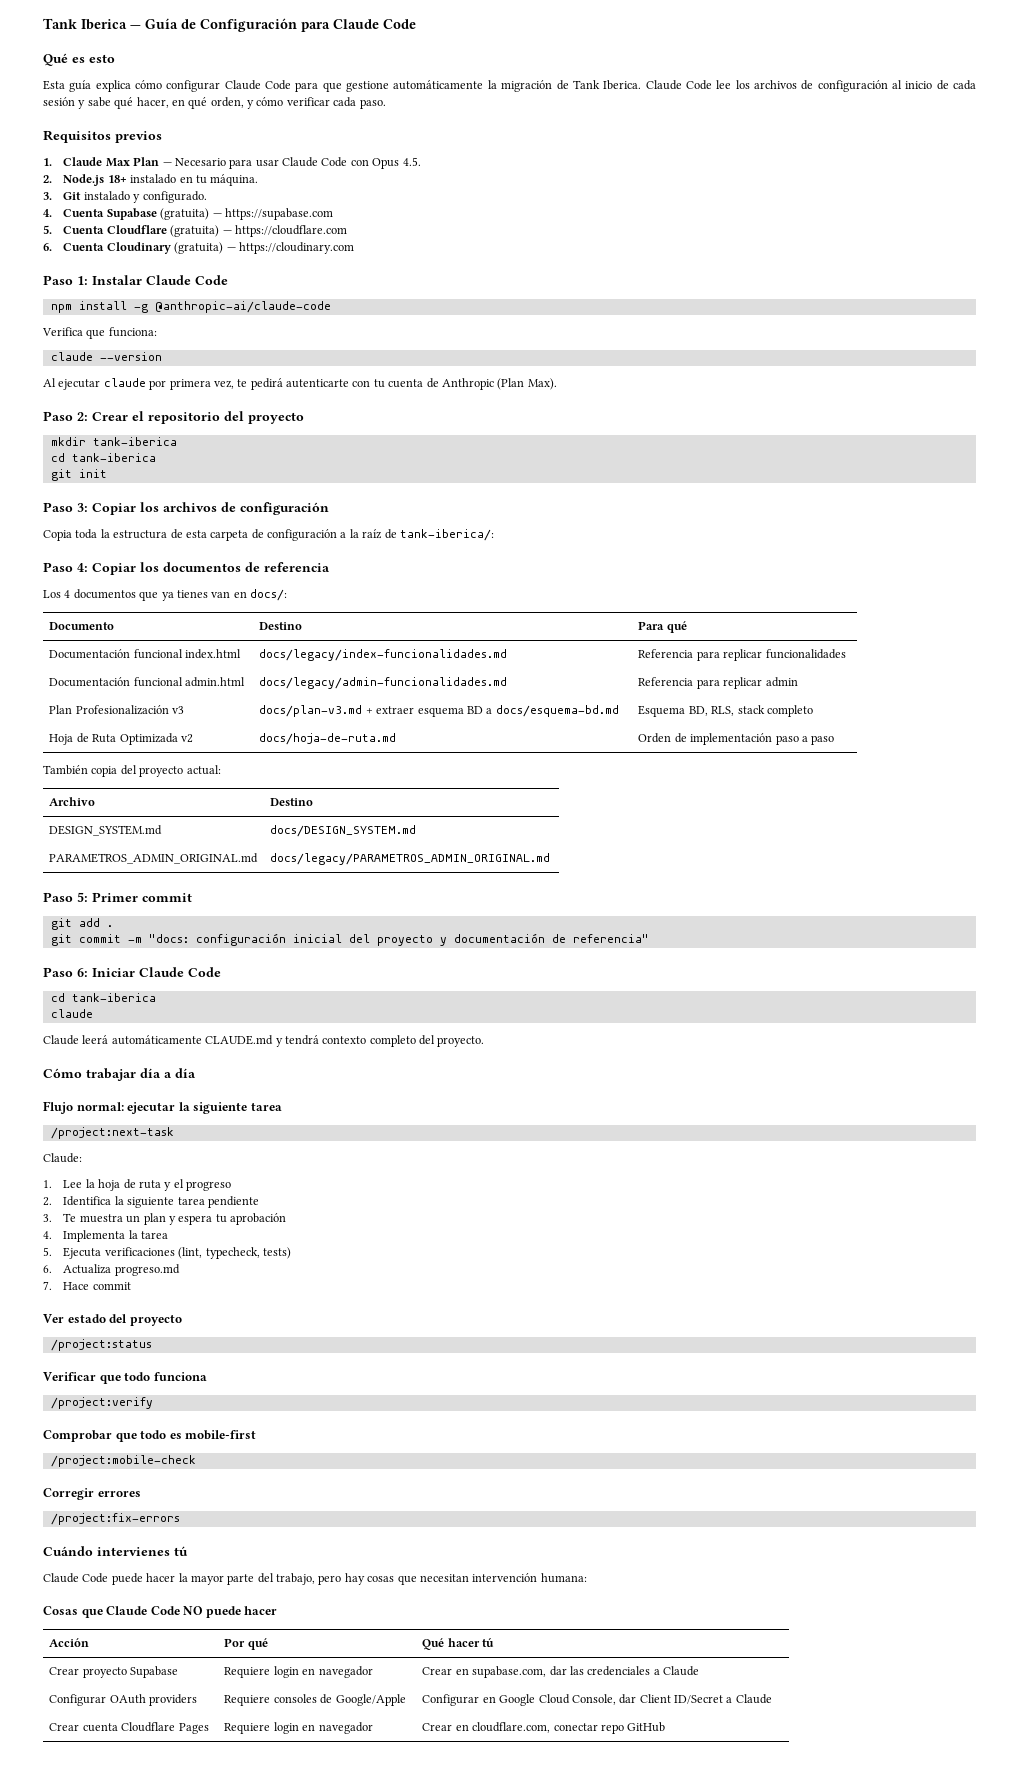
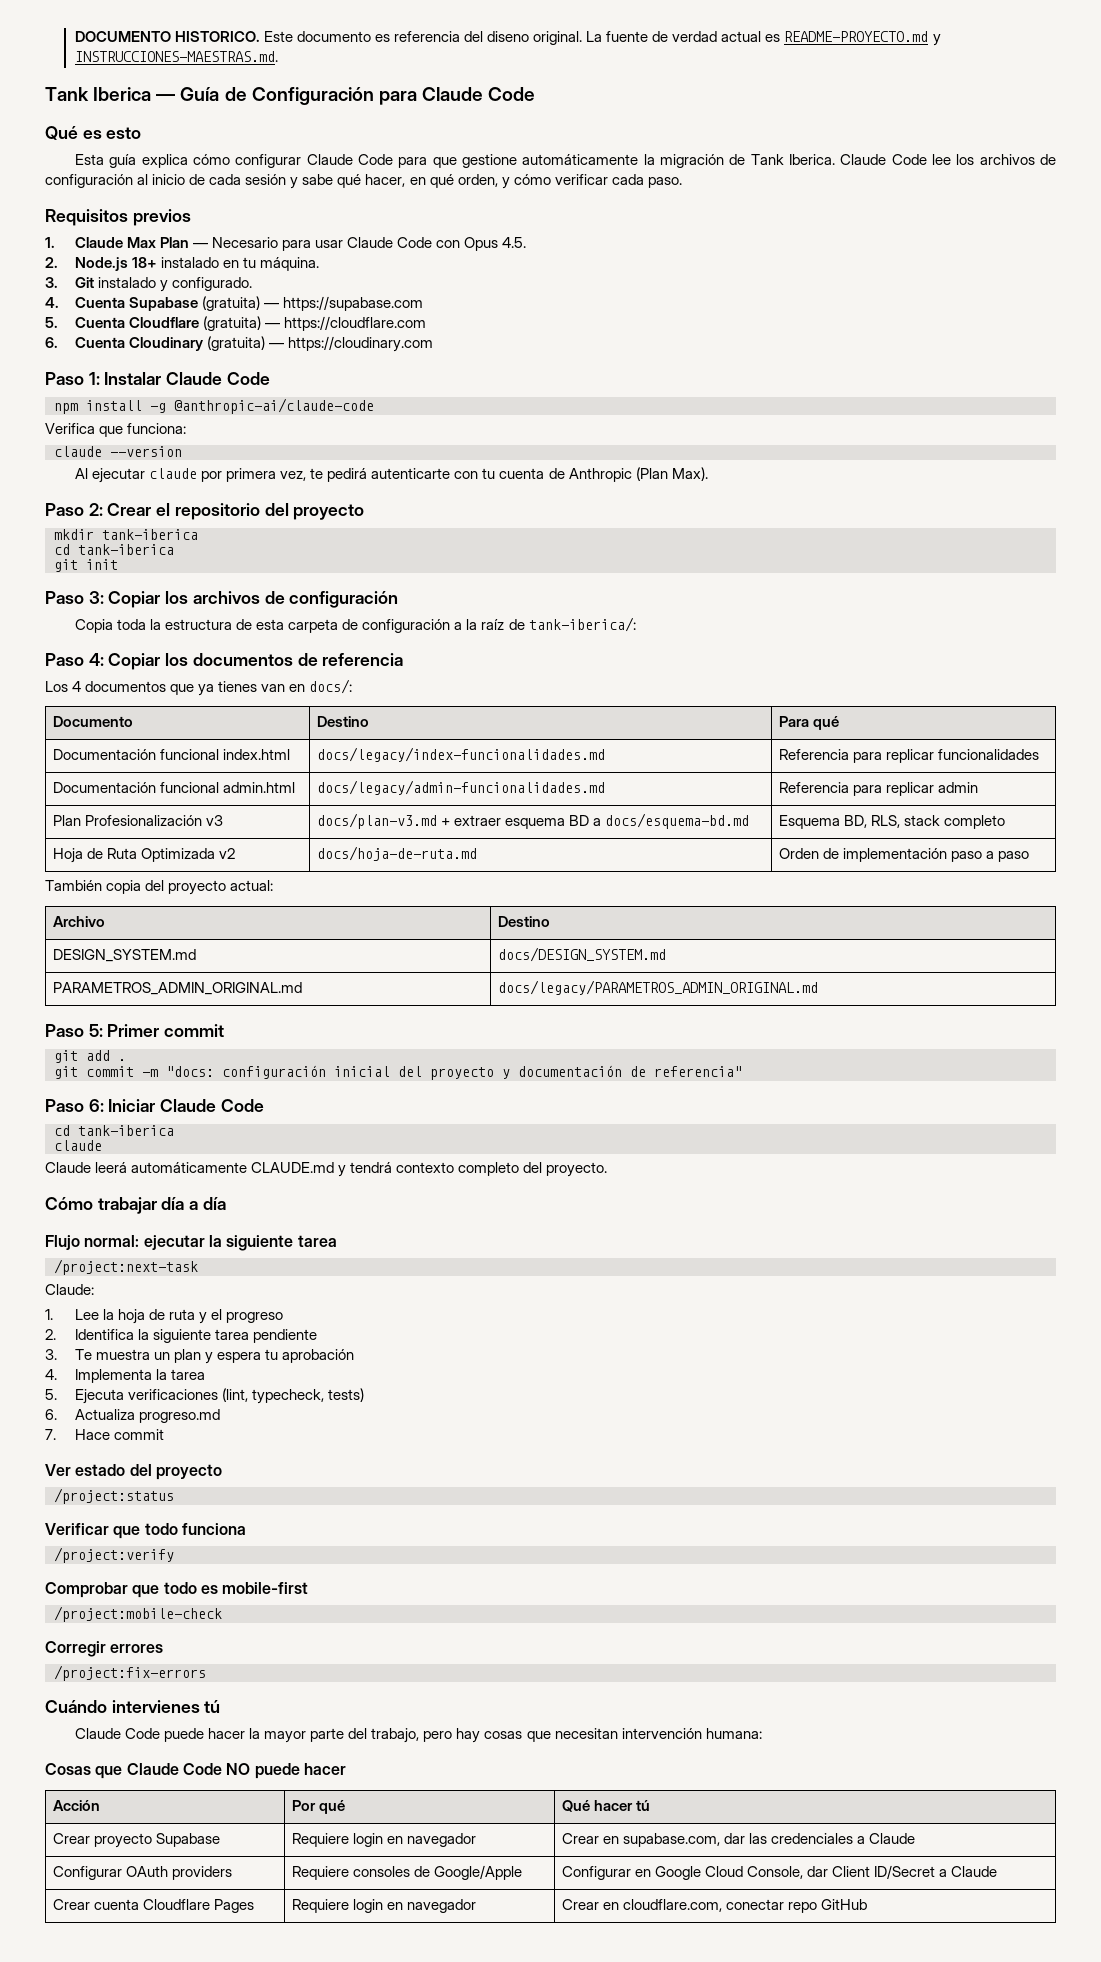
(43, 23) none -> [74,31,941,46] [74,51,278,62] DOCUMENTO HISTORICO. Este documento es referencia del diseno original. La fuente de verdad actual es README-PROYECTO.md y INSTRUCCIONES-MAESTRAS.md. //

